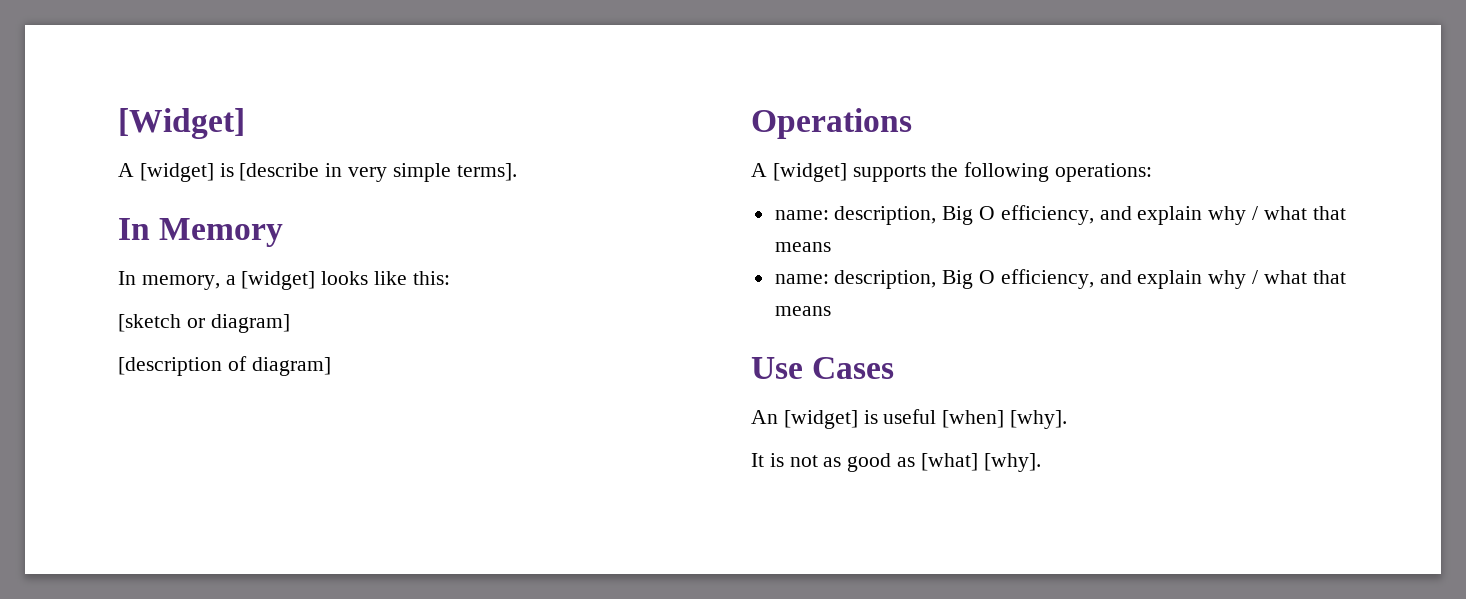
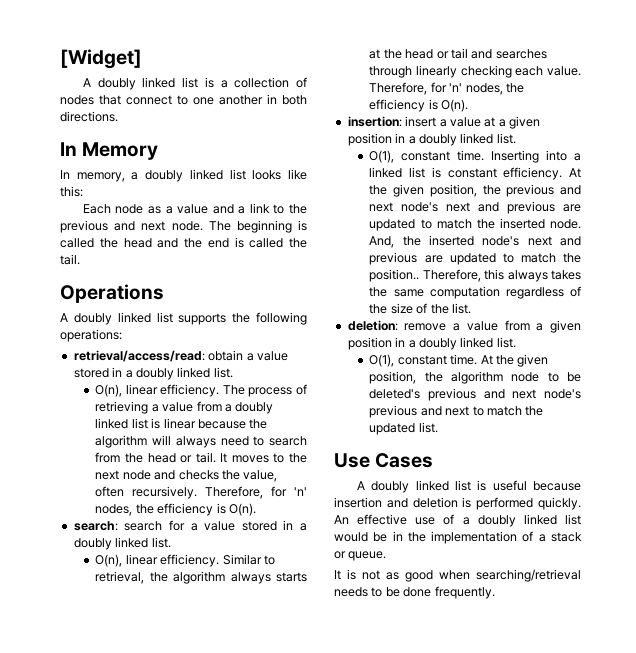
[139,163,517,182] [widget] is [describe in very simple terms]. -> [97,77,307,90] [60,94,307,105] [60,111,118,122] doubly linked list is a collection of nodes that connect to one another in both directions.
[241,271,316,290] [widget] -> [145,169,246,182] doubly linked list
[118,314,290,333] [118,356,331,376] [sketch or diagram] // [description of diagram] -> [82,203,308,214] [60,220,307,233] [60,237,307,248] [60,254,80,265] Each node as a value and a link to the previous and next node. The beginning is called the head and the end is called the tail.
[772,163,847,182] [widget] -> [73,312,173,325] doubly linked list
[774,205,1346,225] [774,242,831,252] [774,269,1346,289] [774,306,831,316] [751,357,895,379] [751,409,1068,429] name: description, Big O efficiency, and explain why / what that means // name: description, Big O efficiency, and explain why / what that means // Use Cases // An [widget] is useful [when] [why]. -> [73,350,288,362] [73,367,233,380] [95,384,307,397] [95,401,274,414] [95,418,268,429] [95,435,307,448] [95,452,307,463] [95,470,278,482] [95,486,307,499] [95,503,256,516] [73,520,307,531] [73,537,171,550] [95,554,275,567] [95,571,307,584] [369,48,547,59] [369,65,581,78] [369,82,524,95] [369,99,469,112] [347,116,540,129] [347,133,516,146] [369,150,581,163] [369,167,581,180] [369,184,581,197] [369,201,581,214] [369,218,581,231] [369,235,581,248] [369,252,581,265] [369,269,581,282] [369,286,581,299] [369,303,471,314] [347,320,581,333] [347,337,516,350] [369,354,549,367] [369,371,581,384] [369,388,581,401] [369,405,544,418] [369,422,438,435] [334,453,434,468] [356,480,581,493] [334,497,581,510] [334,514,581,527] [334,531,582,544] [334,551,387,561] retrieval/access/read: obtain a value stored in a doubly linked list. // O(n), linear efficiency. The process of retrieving a value from a doubly linked list is linear because the algorithm will always need to search from the head or tail. It moves to the next node and checks the value, often recursively. Therefore, for 'n' nodes, the efficiency is O(n). // search: search for a value stored in a doubly linked list. // O(n), linear efficiency. Similar to retrieval, the algorithm always starts at the head or tail and searches through linearly checking each value. Therefore, for 'n' nodes, the efficiency is O(n). // insertion: insert a value at a given position in a doubly linked list. // O(1), constant time. Inserting into a linked list is constant efficiency. At the given position, the previous and next node's next and previous are updated to match the inserted node. And, the inserted node's next and previous are updated to match the position.. Therefore, this always takes the same computation regardless of the size of the list. // deletion: remove a value from a given position in a doubly linked list. // O(1), constant time. At the given position, the algorithm node to be deleted's previous and next node's previous and next to match the updated list. // Use Cases // A doubly linked list is useful because insertion and deletion is performed quickly. An effective use of a doubly linked list would be in the implementation of a stack or queue.
[897,453,1041,472] as [what] [why]. -> [439,569,581,582] [334,586,495,599] when searching/retrieval needs to be done frequently.

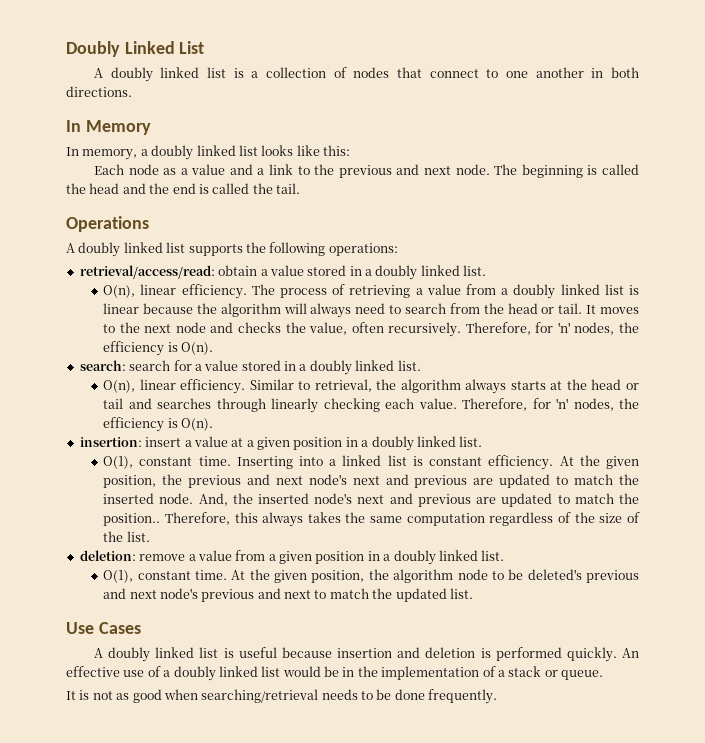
[60,49,142,69] [Widget] -> [66,41,205,57] Doubly Linked List

